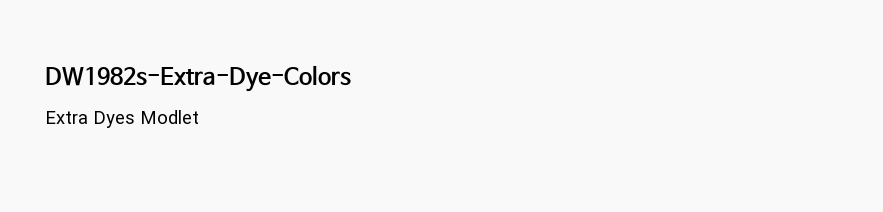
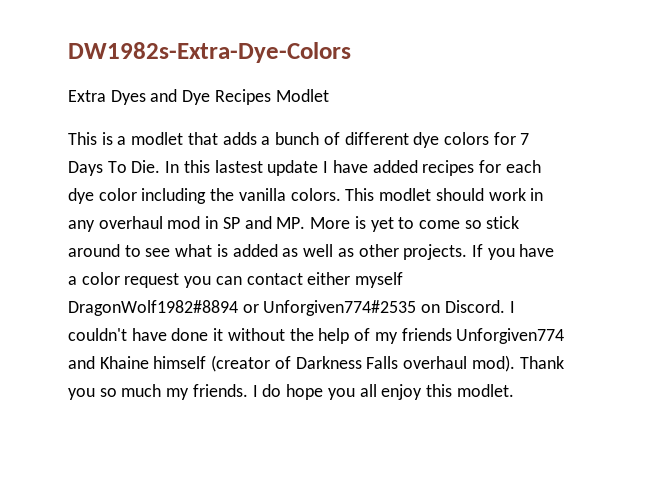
[140,110,199,124] Modlet -> [150,89,329,105] [68,132,530,148] [68,160,541,176] [68,188,544,204] [68,216,520,232] [68,244,555,260] [68,272,404,288] [68,300,515,316] [68,328,565,344] [68,355,564,372] [68,384,514,400] and Dye Recipes Modlet // This is a modlet that adds a bunch of different dye colors for 7 Days To Die. In this lastest update I have added recipes for each dye color including the vanilla colors. This modlet should work in any overhaul mod in SP and MP. More is yet to come so stick around to see what is added as well as other projects. If you have a color request you can contact either myself DragonWolf1982#8894 or Unforgiven774#2535 on Discord. I couldn't have done it without the help of my friends Unforgiven774 and Khaine himself (creator of Darkness Falls overhaul mod). Thank you so much my friends. I do hope you all enjoy this modlet.

